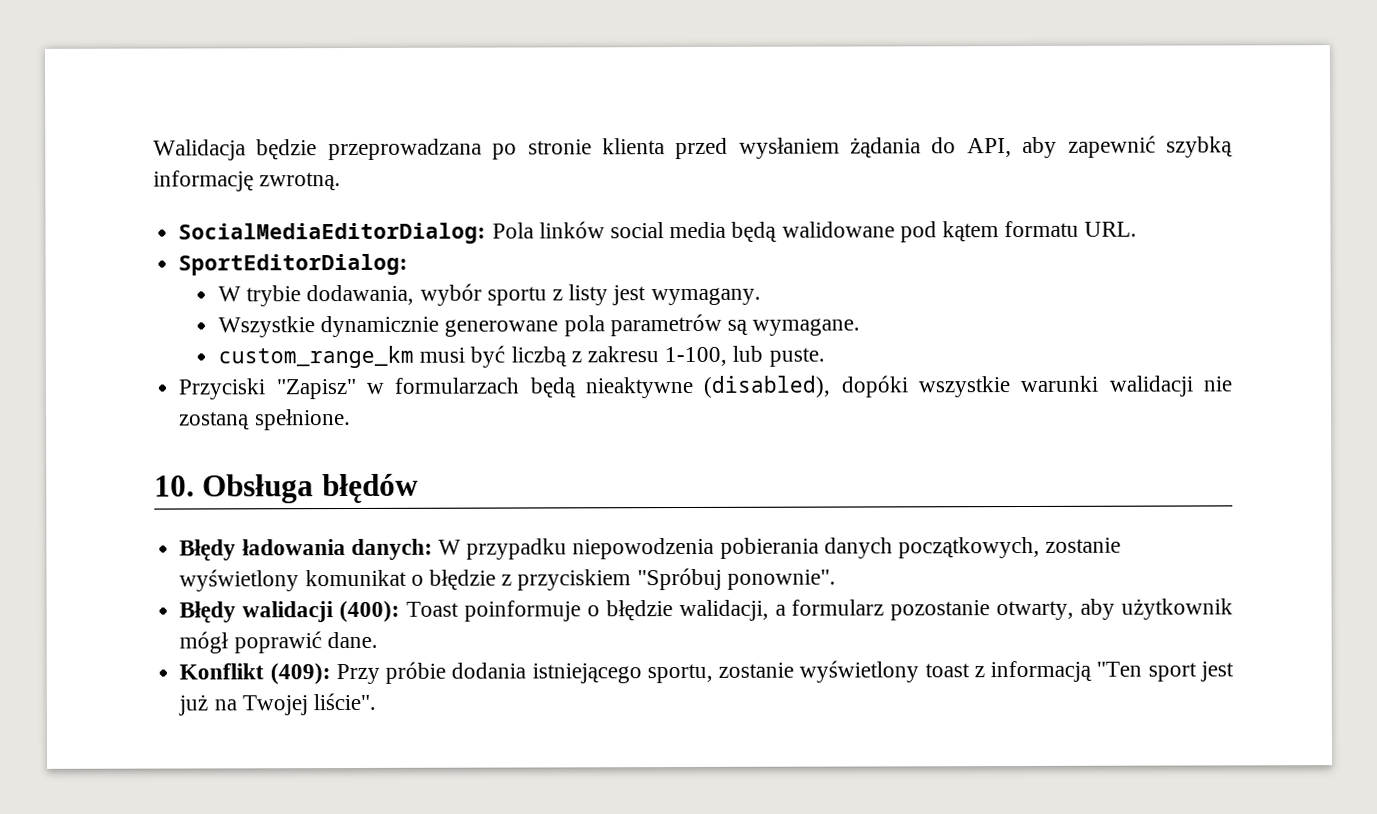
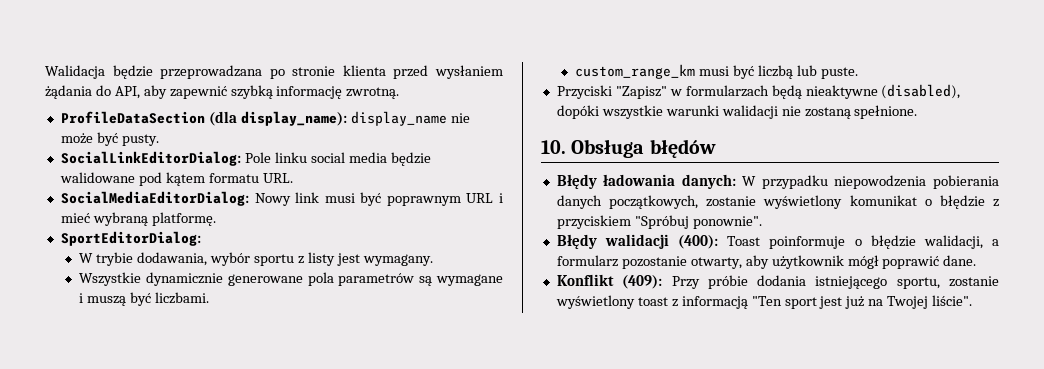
[178,221,605,245] SocialMediaEditorDialog: Pola linków -> [60,111,470,126] [60,132,159,146] [60,151,307,166] ProfileDataSection (dla display_name): display_name nie może być pusty. // SocialLinkEditorDialog: Pole linku
[731,221,778,243] będą -> [390,152,431,166] będzie
(1138, 229) none -> [60,191,503,206] [60,212,216,226] // SocialMediaEditorDialog: Nowy link musi być poprawnym URL i mieć wybraną platformę.
[752,318,861,336] wymagane. -> [436,274,503,286] [79,292,210,306] wymagane i muszą być liczbami.
[570,346,728,367] z zakresu 1-100, -> (794, 72) none

